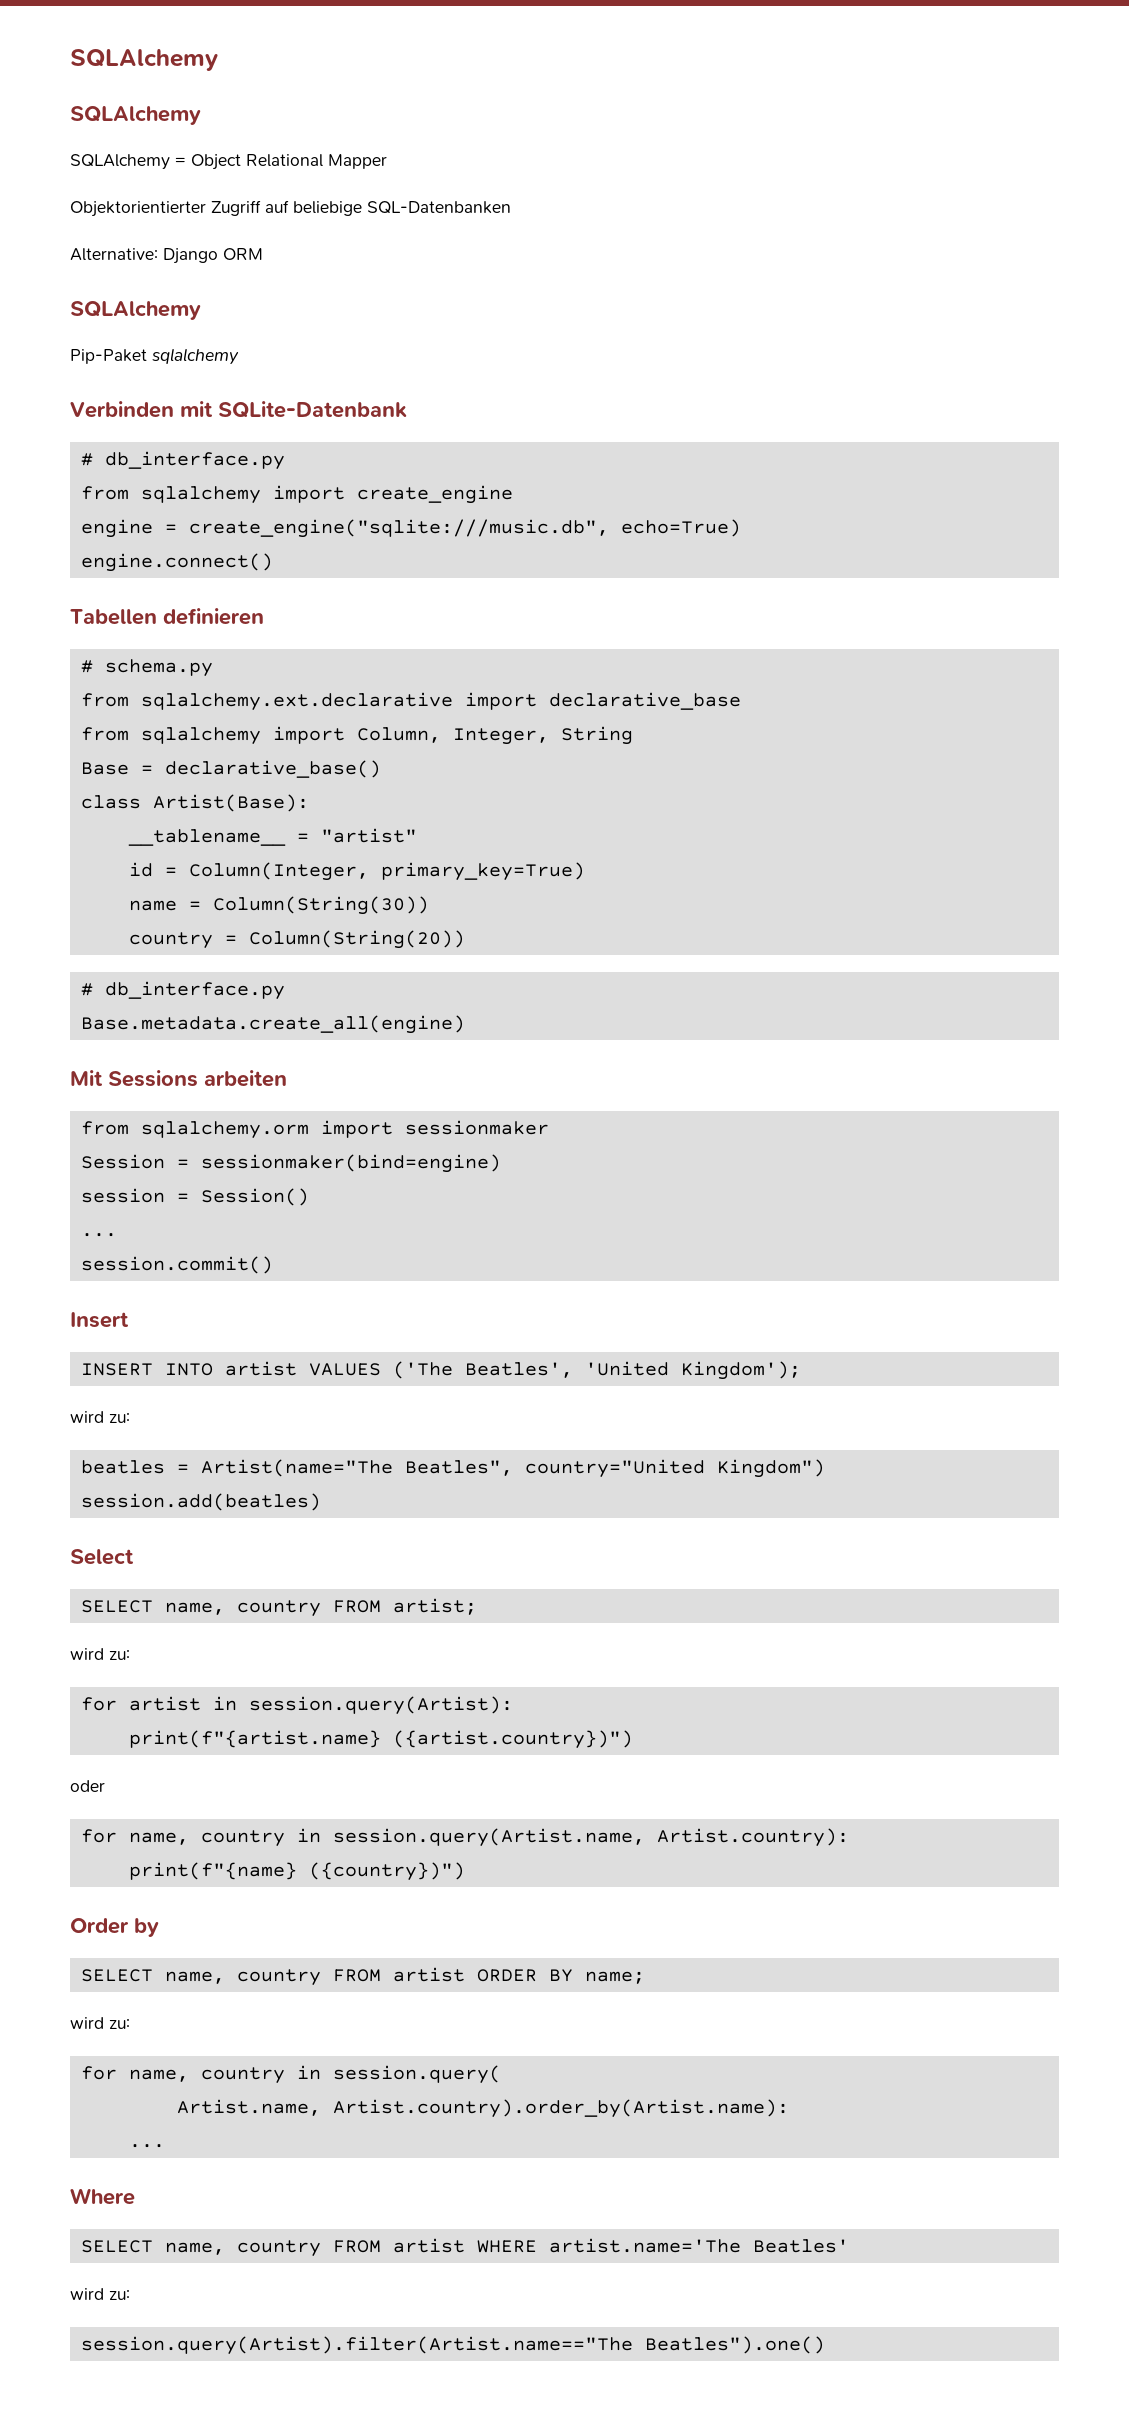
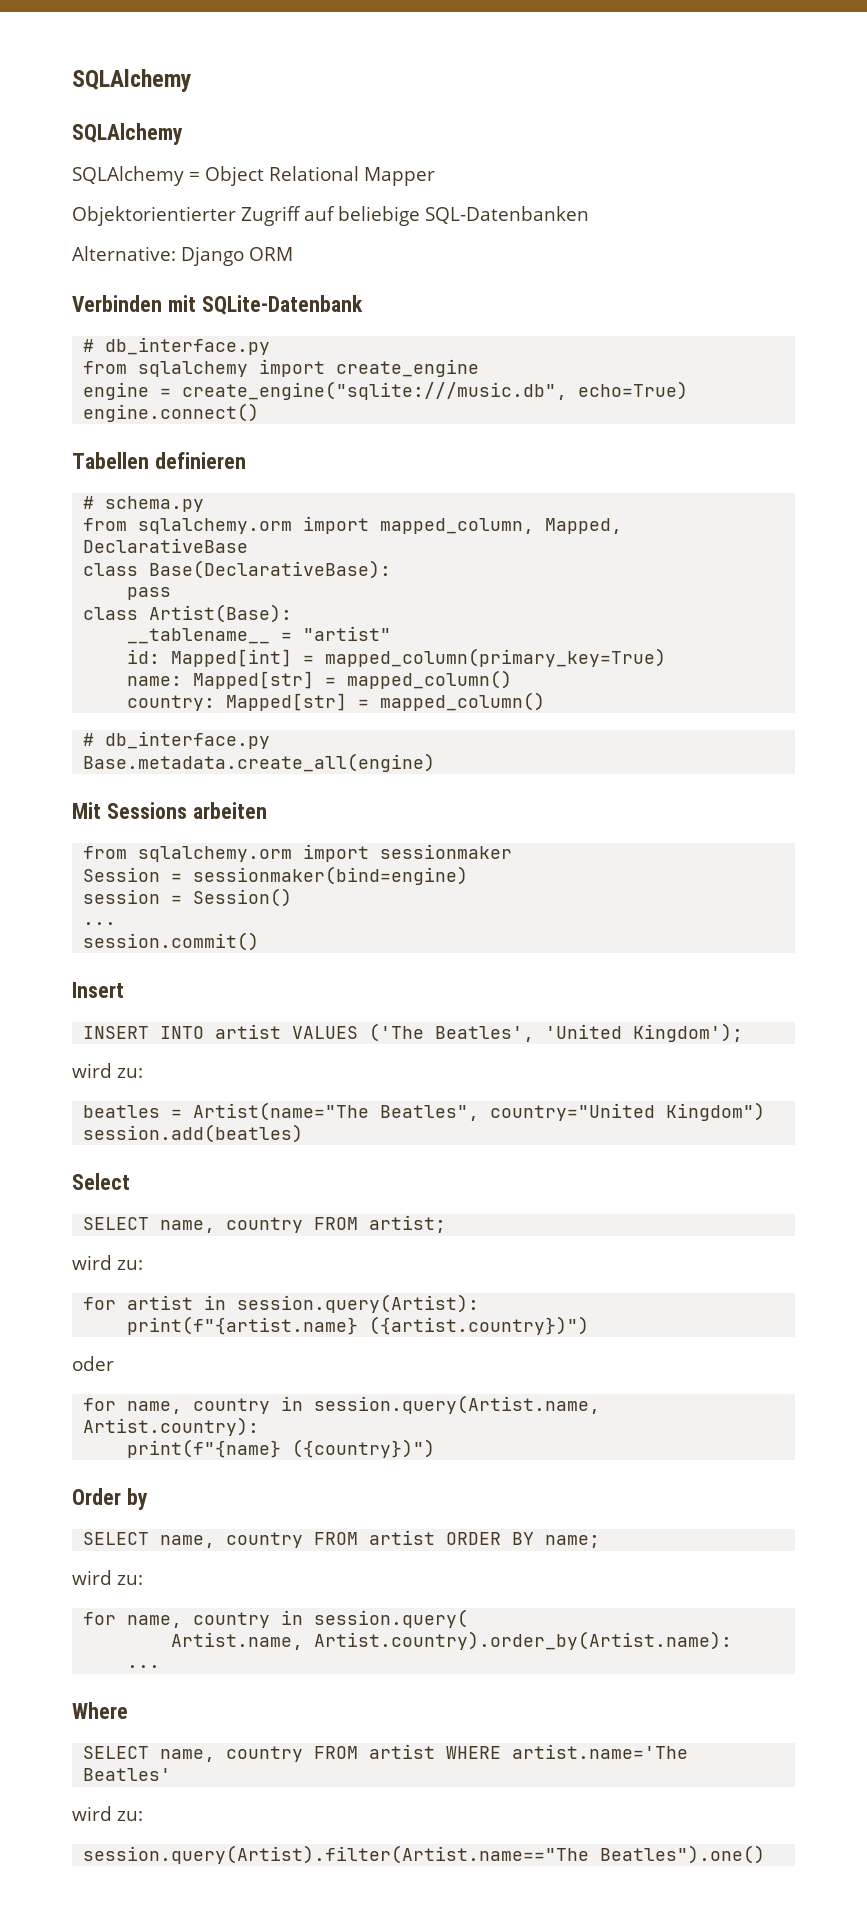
[70,301,201,320] [70,348,239,365] // SQLAlchemy // Pip-Paket sqlalchemy -> (293, 254) none
[140,692,741,711] [80,726,633,745] [80,760,381,778] sqlalchemy.ext.declarative import declarative_base // from sqlalchemy import Column, Integer, String // Base = declarative_base() -> [138,516,623,534] [83,538,249,553] [83,560,392,579] [127,587,172,600] sqlalchemy.orm import mapped_column, Mapped, DeclarativeBase // class Base(DeclarativeBase): // pass
[128,862,585,881] [128,896,429,915] [128,930,465,949] id = Column(Integer, primary_key=True) // name = Column(String(30)) // country = Column(String(20)) -> [127,648,667,667] [127,670,513,689] [127,692,546,711] id: Mapped[int] = mapped_column(primary_key=True) // name: Mapped[str] = mapped_column() // country: Mapped[str] = mapped_column()

